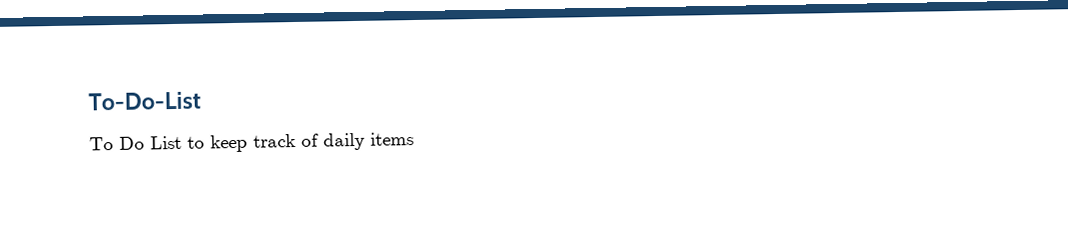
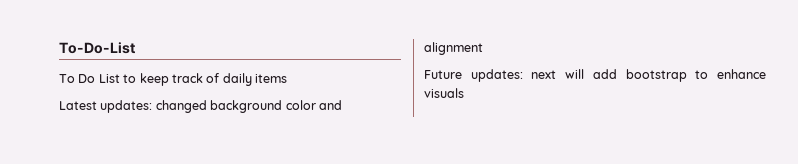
(414, 139) none -> [59,100,342,113] [424,42,483,55] [424,69,766,82] [424,88,464,98] // Latest updates: changed background color and alignment // Future updates: next will add bootstrap to enhance visuals

